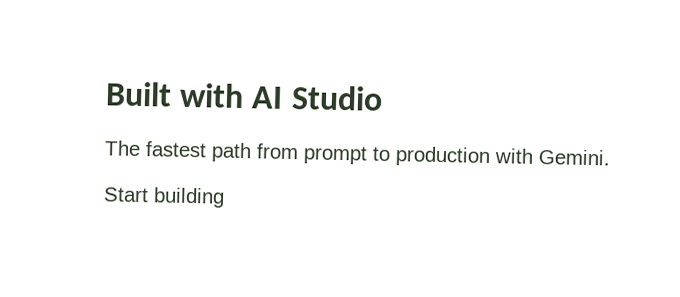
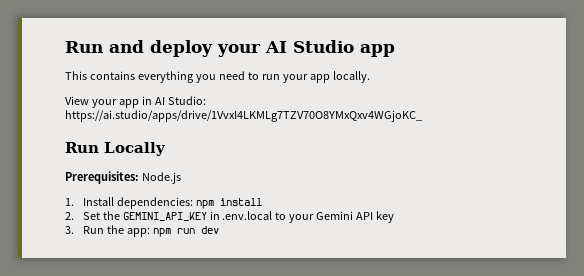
[105,81,383,111] [104,140,611,168] [103,187,225,208] Built with AI Studio // The fastest path from prompt to production with Gemini. // Start building -> [65,40,395,57] [65,71,370,83] [65,96,206,108] [65,110,422,122] [65,142,166,156] [65,171,181,184] [65,197,262,209] [65,211,395,223] [65,225,219,237] Run and deploy your AI Studio app // This contains everything you need to run your app locally. // View your app in AI Studio: https://ai.studio/apps/drive/1VvxI4LKMLg7TZV70O8YMxQxv4WGjoKC_ // Run Locally // Prerequisites: Node.js // 1. Install dependencies: npm install // 2. Set the GEMINI_API_KEY in .env.local to your Gemini API key // 3. Run the app: npm run dev

